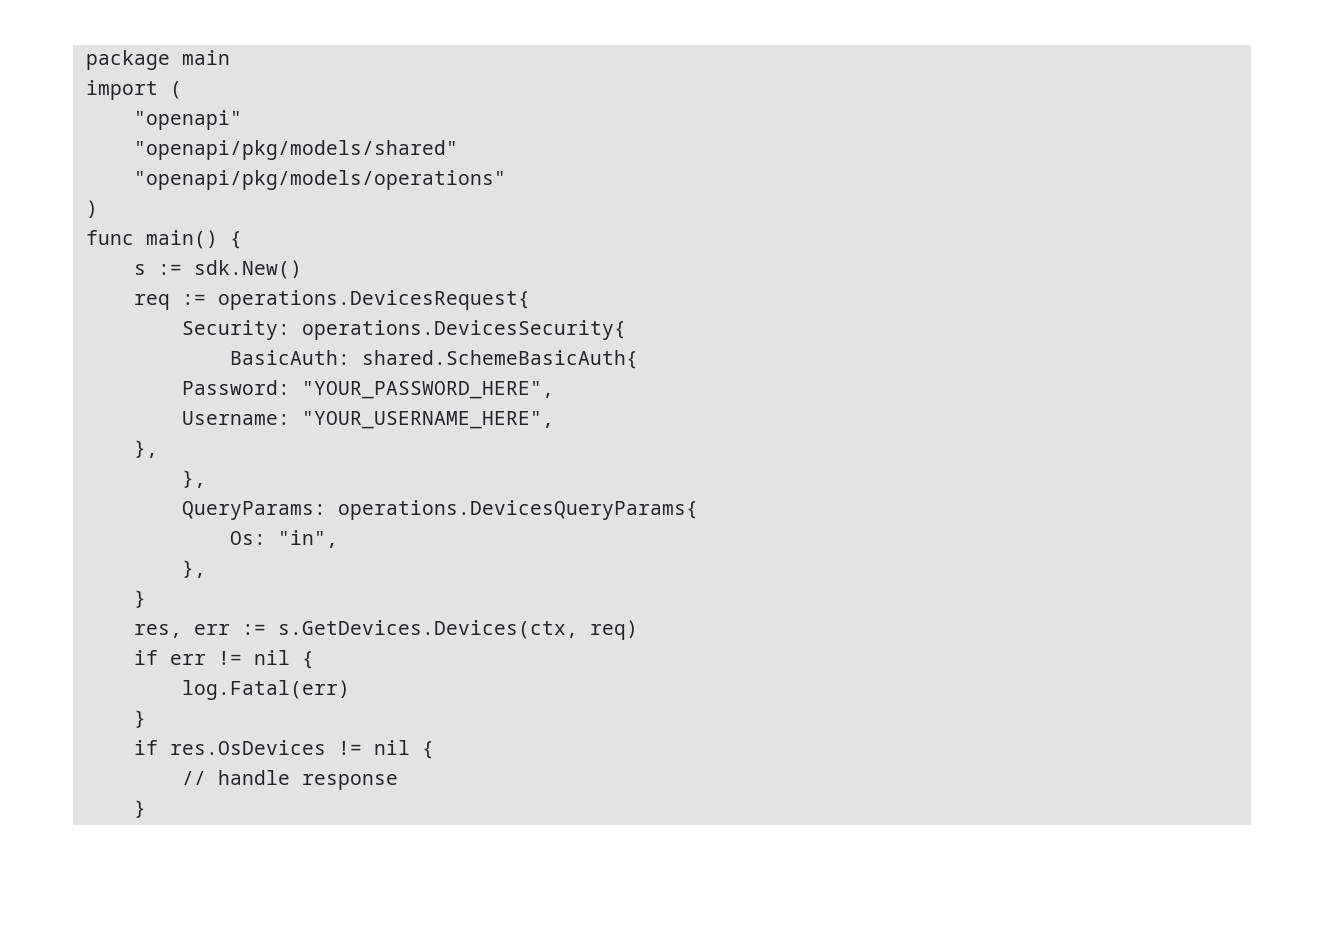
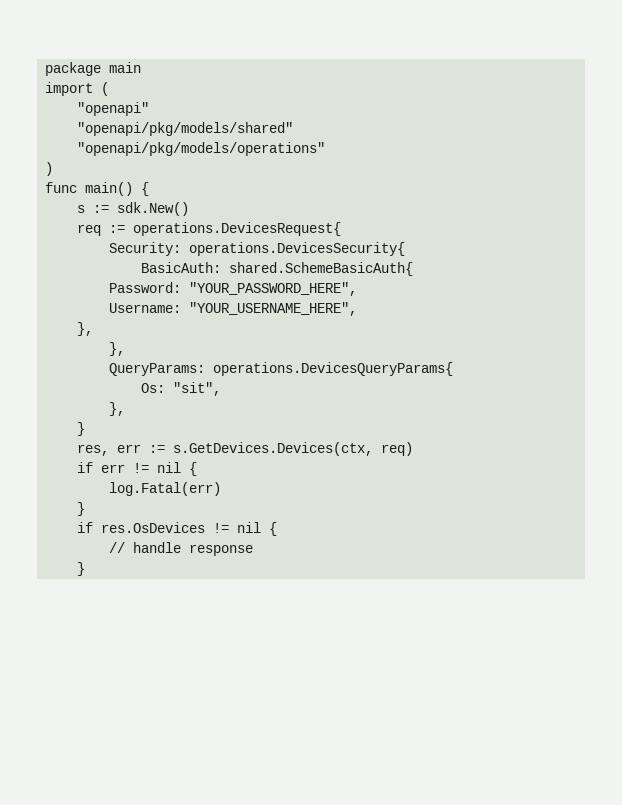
[277,530,338,548] "in", -> [172,382,221,396] "sit",

